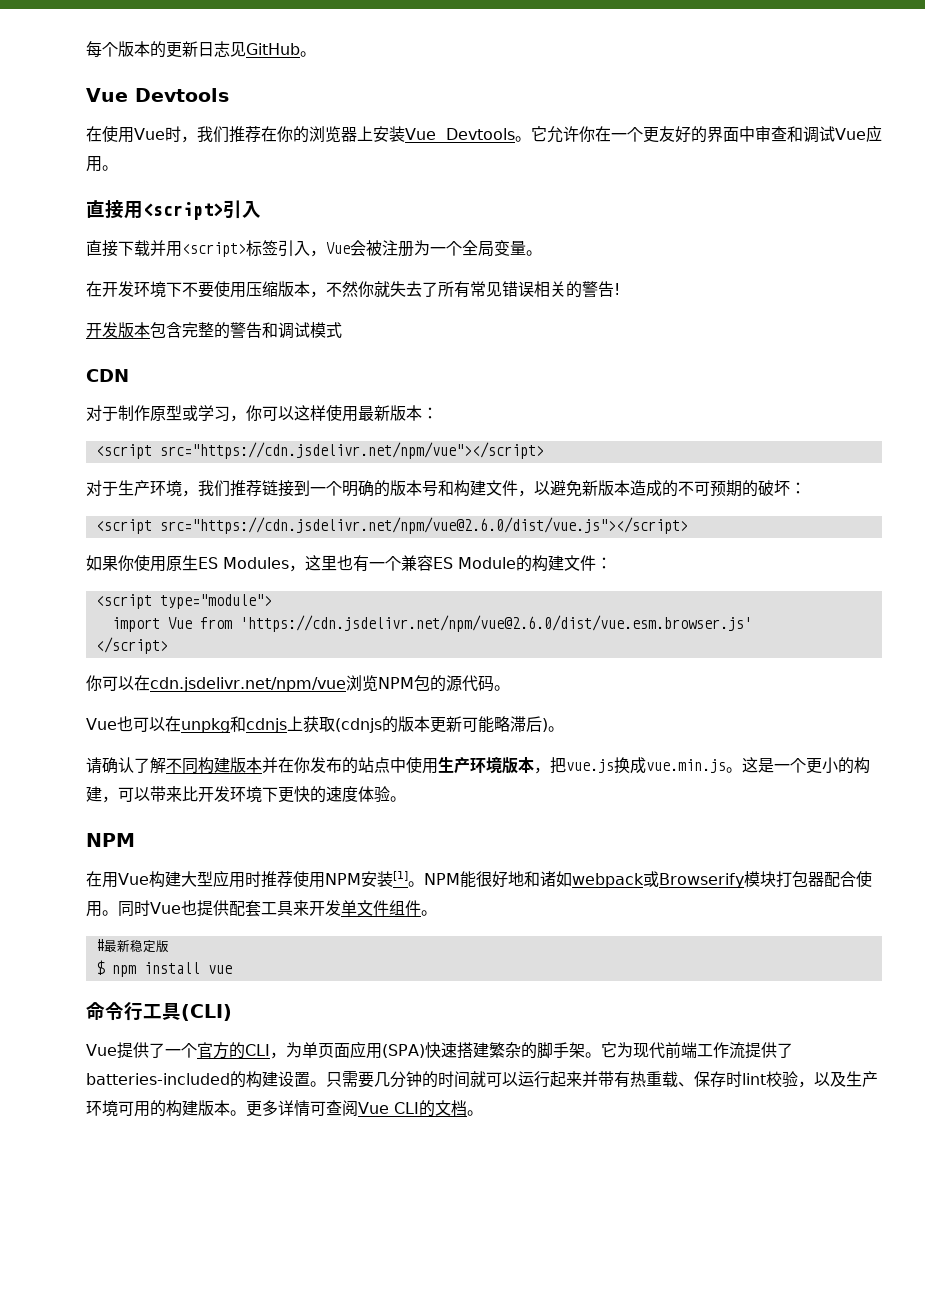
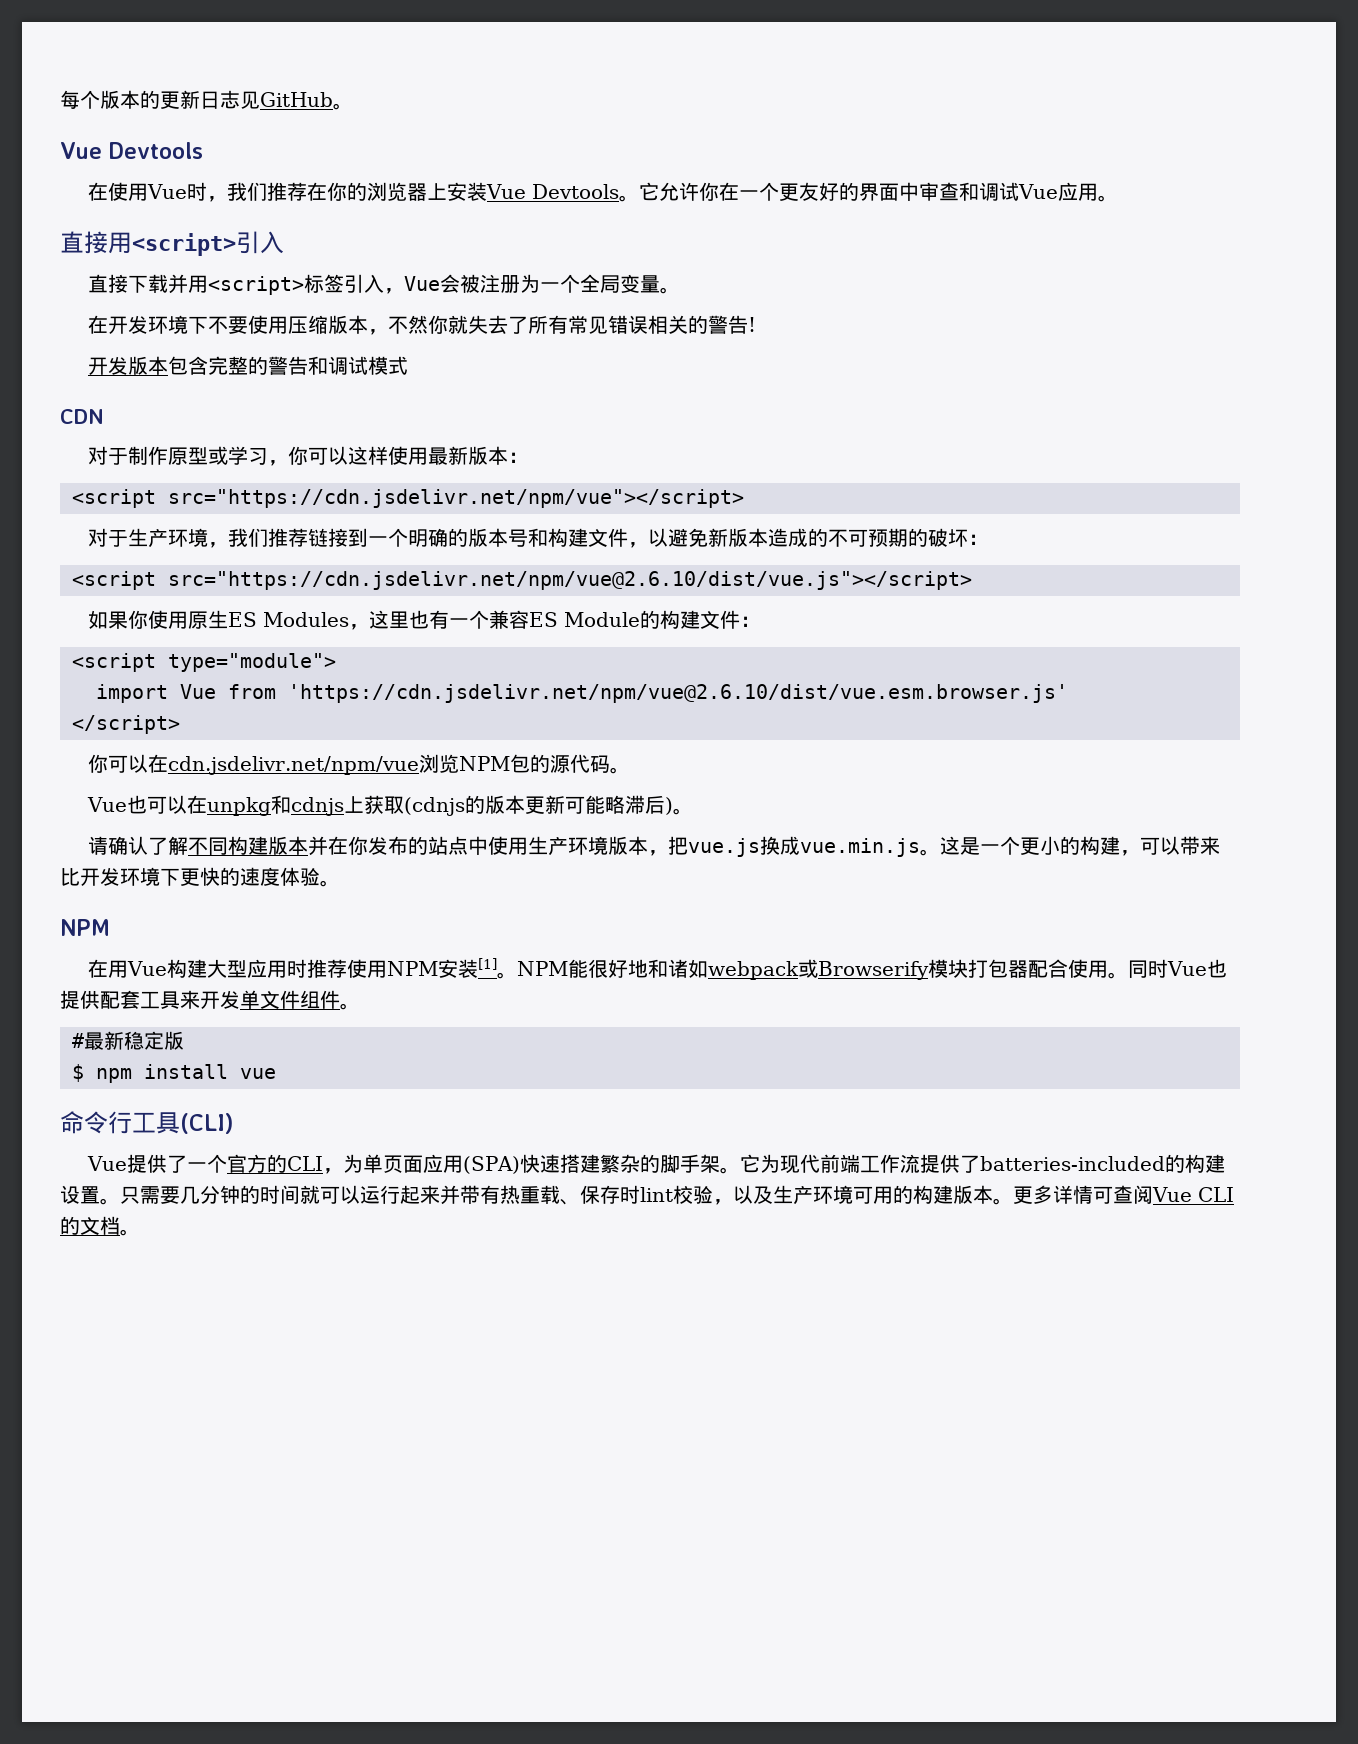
[159,517,688,534] src="https://cdn.jsdelivr.net/npm/vue@2.6.0/dist/vue.js"></script> -> [168,571,972,590] src="https://cdn.jsdelivr.net/npm/vue@2.6.10/dist/vue.js"></script>
[239,615,752,632] 'https://cdn.jsdelivr.net/npm/vue@2.6.0/dist/vue.esm.browser.js' -> [288,684,1068,703] 'https://cdn.jsdelivr.net/npm/vue@2.6.10/dist/vue.esm.browser.js'

